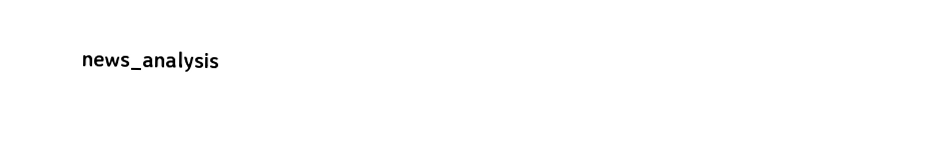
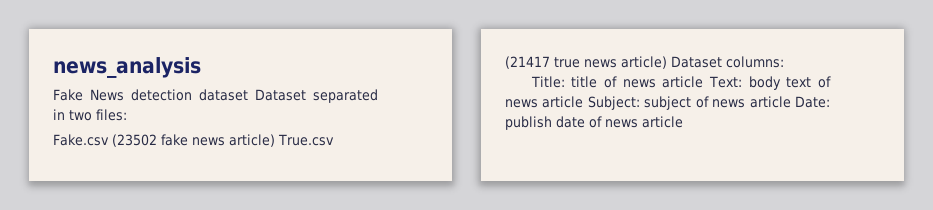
(220, 61) none -> [53,89,378,103] [53,109,127,121] [53,134,334,147] [505,56,784,69] [530,76,831,90] [505,96,830,110] [505,116,683,130] // Fake News detection dataset Dataset separated in two files: // Fake.csv (23502 fake news article) True.csv (21417 true news article) Dataset columns: // Title: title of news article Text: body text of news article Subject: subject of news article Date: publish date of news article

